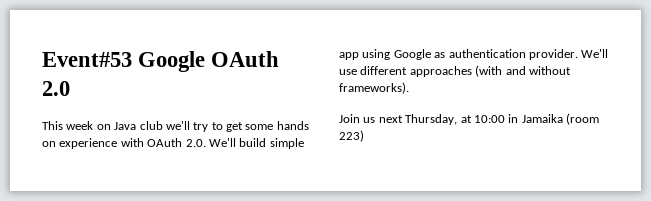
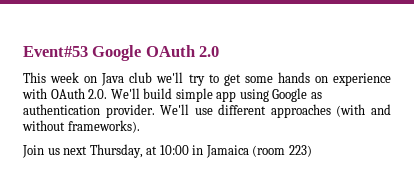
[521,114,563,123] Jamaika -> [205,145,249,158] Jamaica

